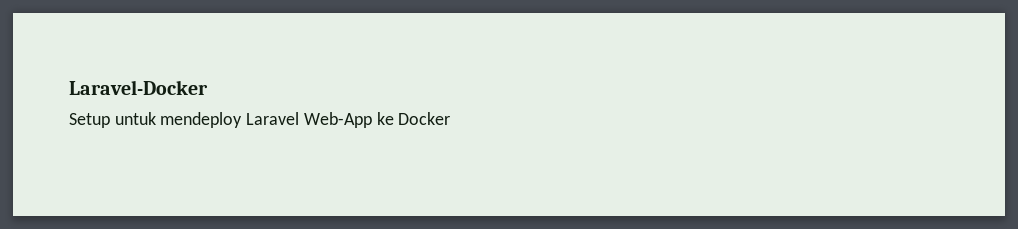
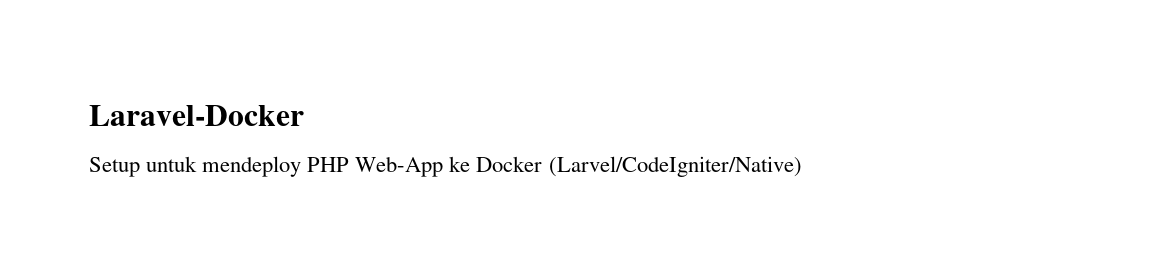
[246,112,300,125] Laravel -> [307,157,350,172] PHP
(451, 118) none -> [548,156,802,177] (Larvel/CodeIgniter/Native)

